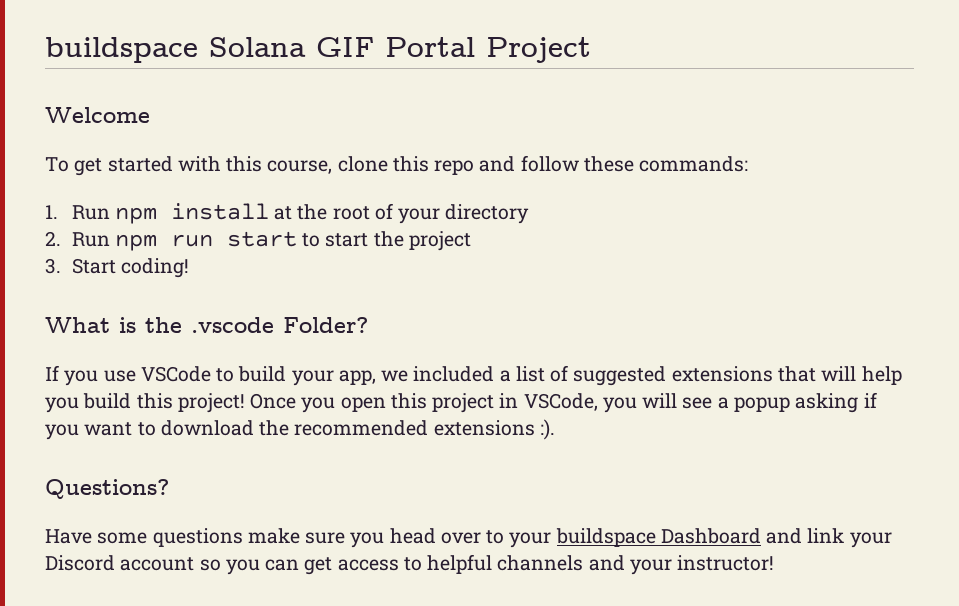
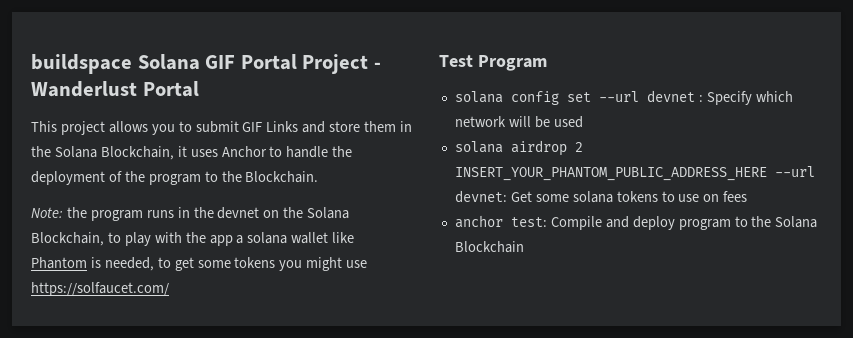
[45,107,150,123] [45,155,749,176] [45,203,530,224] [45,231,471,251] [45,258,189,278] [45,317,368,333] [45,365,902,386] [45,392,877,413] [45,419,555,440] [45,479,169,499] [45,528,892,548] [45,554,775,575] // Welcome // To get started with this course, clone this repo and follow these commands: // 1. Run npm install at the root of your directory // 2. Run npm run start to start the project // 3. Start coding! // What is the .vscode Folder? // If you use VSCode to build your app, we included a list of suggested extensions that will help you build this project! Once you open this project in VSCode, you will see a popup asking if you want to download the recommended extensions :). // Questions? // Have some questions make sure you head over to your buildspace Dashboard and link your Discord account so you can get access to helpful channels and your instructor! -> [373,62,381,69] [31,81,199,97] [31,121,413,135] [31,146,353,160] [31,171,319,185] [31,207,350,221] [31,232,355,246] [31,257,368,271] [31,282,169,296] [439,55,547,71] [454,90,793,105] [454,116,583,128] [454,140,583,156] [454,166,815,181] [454,190,748,203] [454,215,818,230] [454,241,524,253] - Wanderlust Portal // This project allows you to submit GIF Links and store them in the Solana Blockchain, it uses Anchor to handle the deployment of the program to the Blockchain. // Note: the program runs in the devnet on the Solana Blockchain, to play with the app a solana wallet like Phantom is needed, to get some tokens you might use https://solfaucet.com/ // Test Program // solana config set --url devnet : Specify which network will be used // solana airdrop 2 INSERT_YOUR_PHANTOM_PUBLIC_ADDRESS_HERE --url devnet: Get some solana tokens to use on fees // anchor test: Compile and deploy program to the Solana Blockchain

